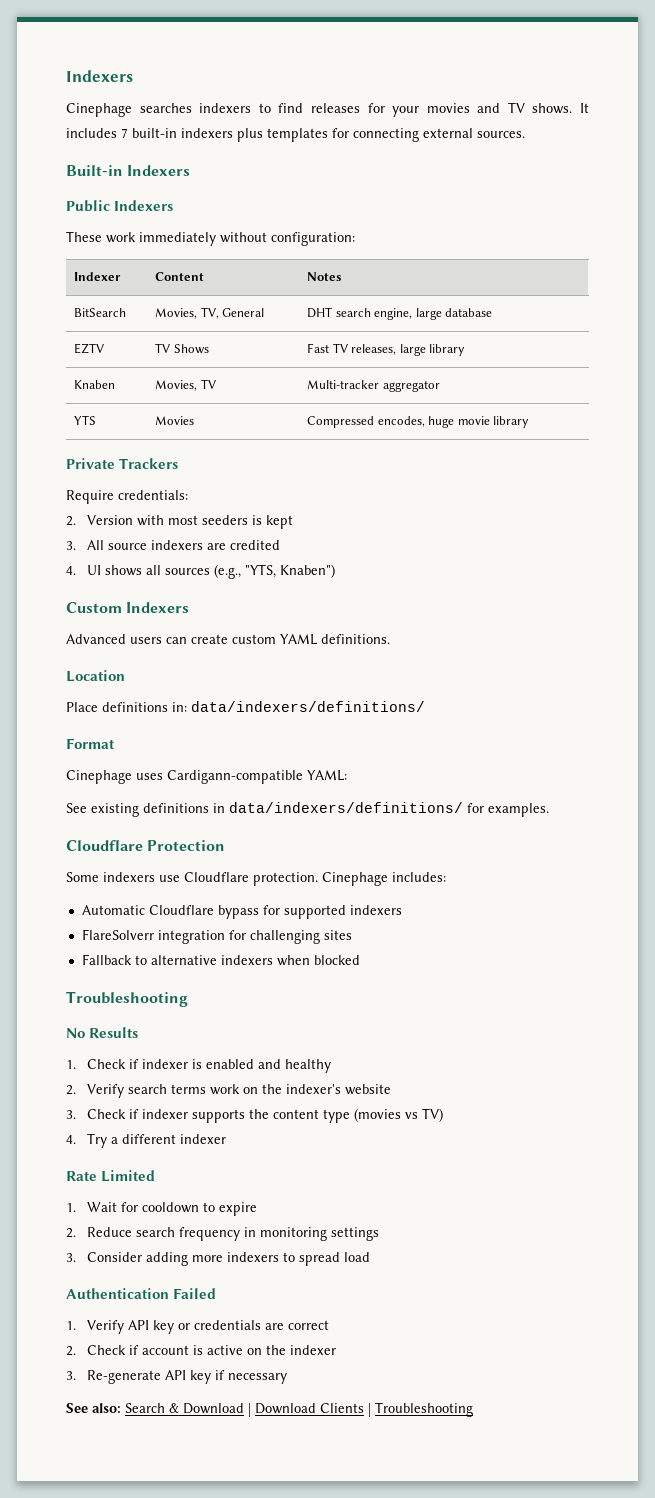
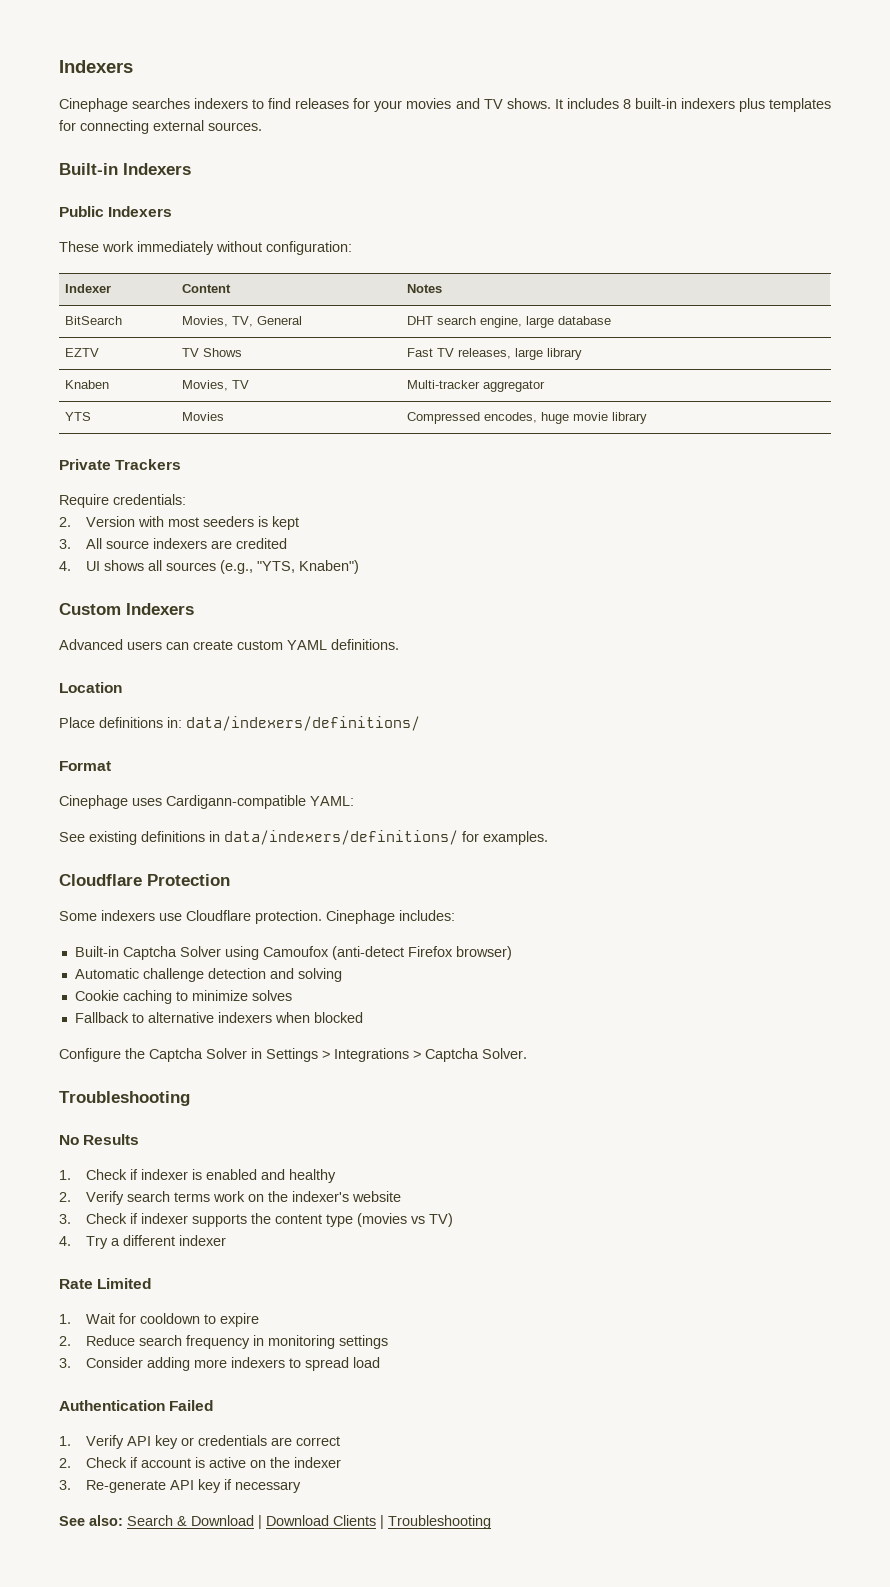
[121,128,128,138] 7 -> [622,99,631,109] 8
[81,905,402,919] [81,929,352,944] Automatic Cloudflare bypass for supported indexers // FlareSolverr integration for challenging sites -> [74,946,512,960] [74,968,342,982] [74,990,292,1004] Built-in Captcha Solver using Camoufox (anti-detect Firefox browser) // Automatic challenge detection and solving // Cookie caching to minimize solves
(360, 960) none -> [59,1048,527,1062] // Configure the Captcha Solver in Settings > Integrations > Captcha Solver.

